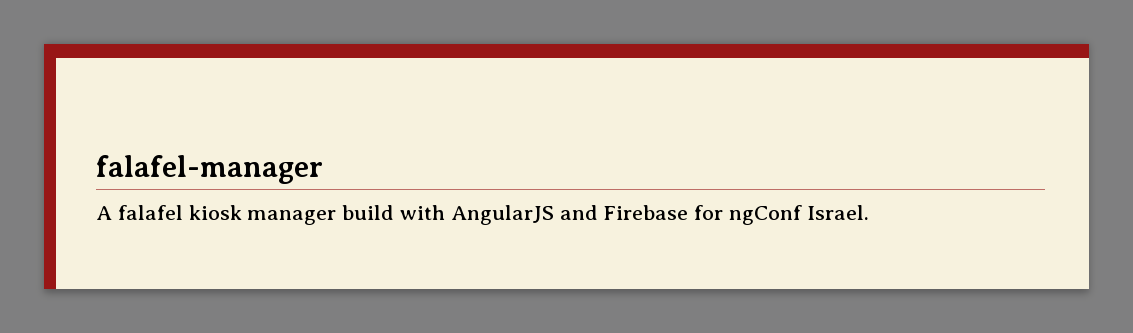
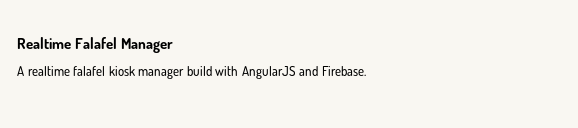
[96,155,323,184] falafel-manager -> [17,37,174,53] Realtime Falafel Manager
(112, 213) none -> [27,66,70,76] realtime
[603,205,869,225] Firebase for ngConf Israel. -> [321,66,366,76] Firebase.

